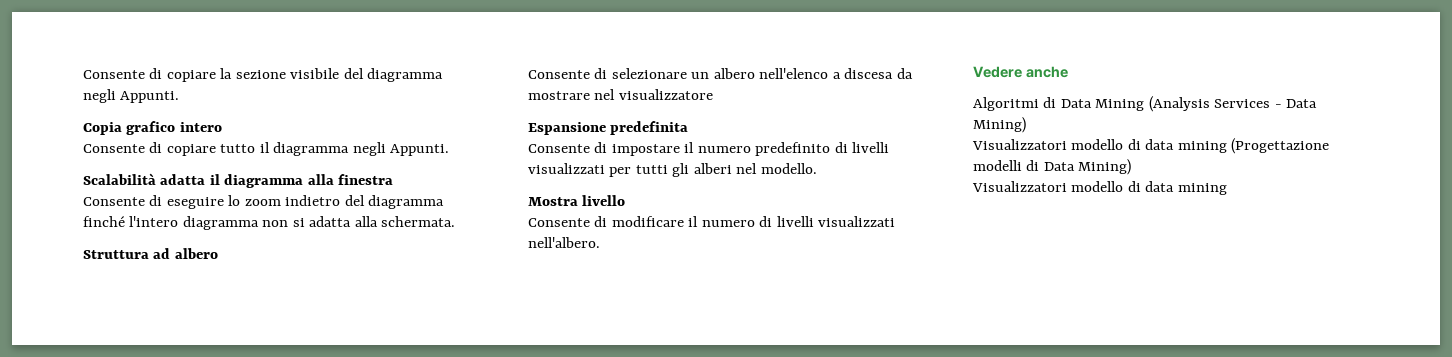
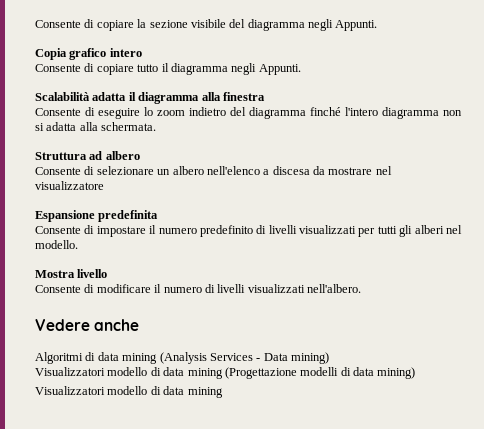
[1060,99,1145,111] Data Mining -> [97,352,158,364] data mining
[973,117,1026,133] Mining) -> [291,352,329,364] mining)
[1043,159,1132,175] Data Mining) -> [353,367,416,379] data mining)

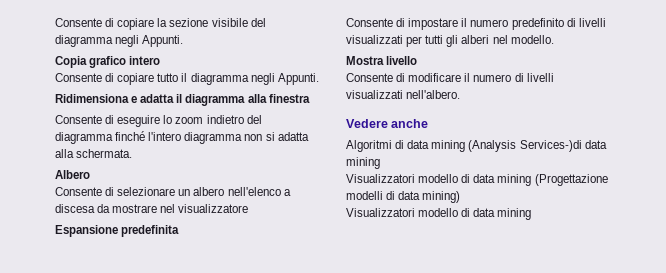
[35,92,90,101] Scalabilità -> [55,94,138,103] Ridimensiona e
[35,151,140,160] Struttura ad albero -> [55,170,90,179] Albero
[209,352,329,364] Services - Data mining) -> [519,140,607,152] [346,157,380,169] Services-)di data mining

